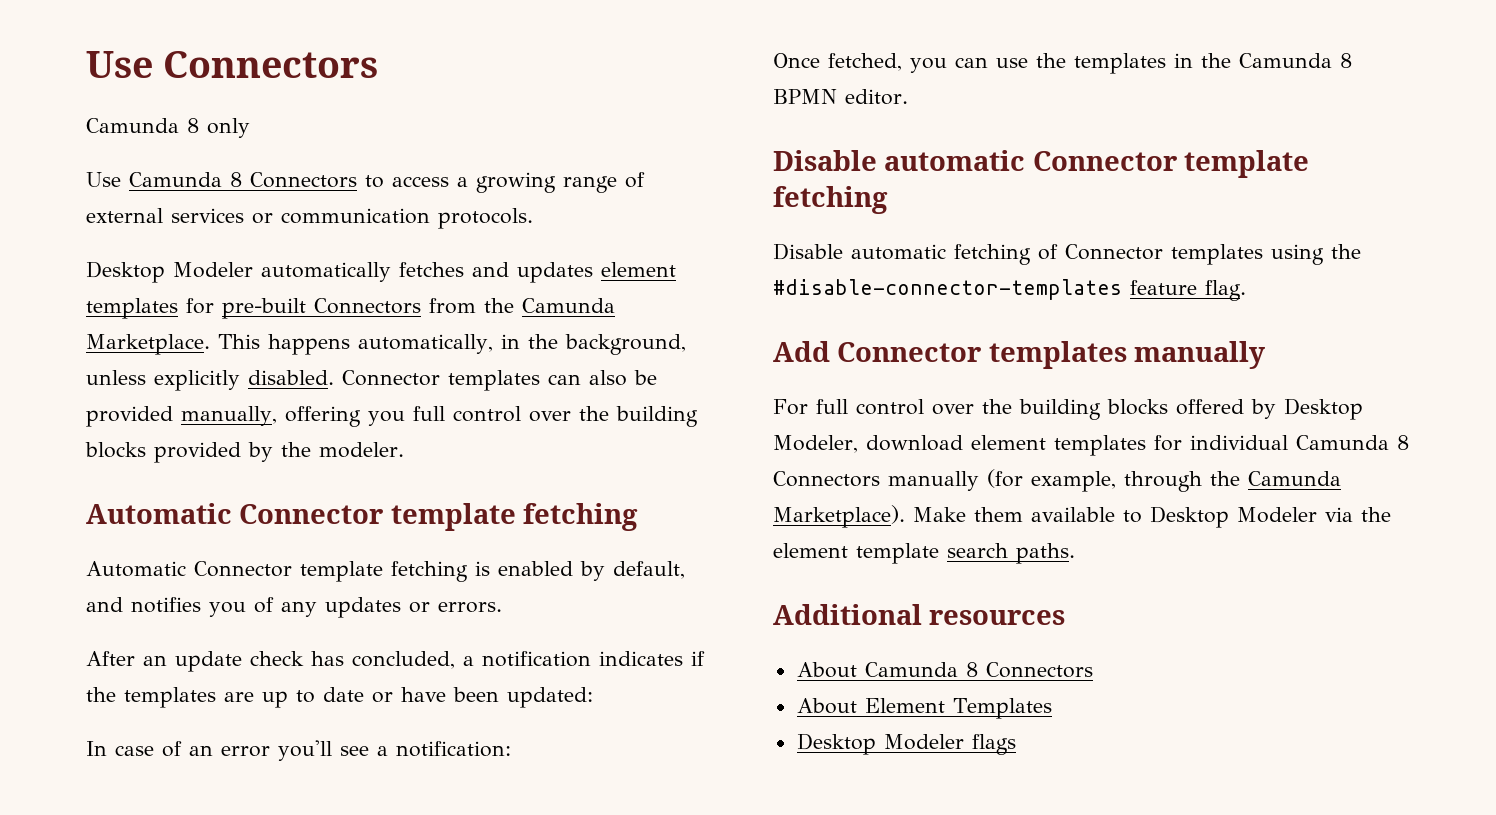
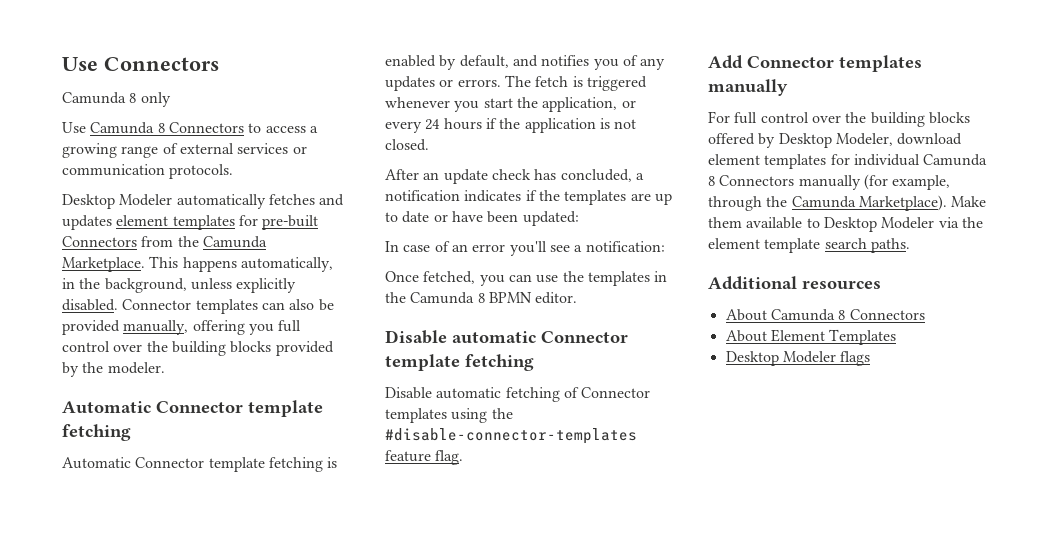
(502, 607) none -> [504,75,647,91] [385,97,636,112] [385,118,637,133] [385,139,429,151] The fetch is triggered whenever you start the application, or every 24 hours if the application is not closed.

